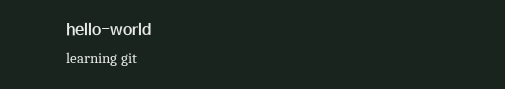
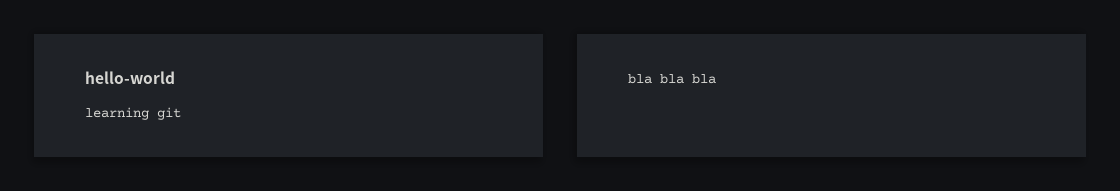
(137, 59) none -> [628,74,716,84] // bla bla bla

